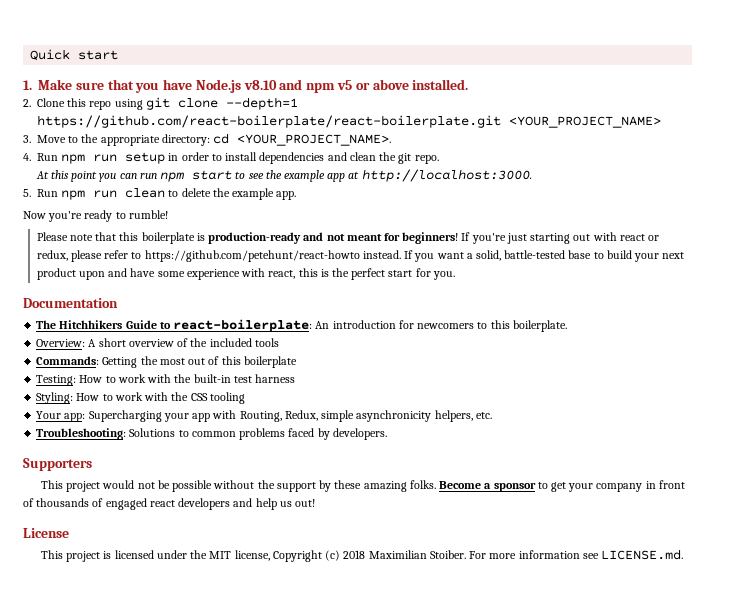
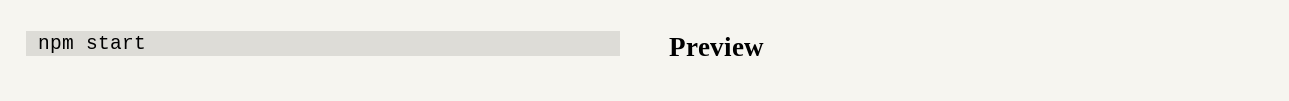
[30,49,71,61] Quick -> [38,38,74,53] npm
[23,79,469,93] [23,97,298,110] [37,115,661,128] [23,133,392,146] [23,152,439,164] [35,169,532,182] [23,188,297,200] [23,210,168,222] [36,232,660,244] [36,250,685,262] [36,268,455,280] [23,298,118,308] [36,319,567,332] [36,338,279,347] [36,356,297,368] [36,374,296,386] [36,392,245,404] [36,410,492,422] [36,428,387,440] [23,458,92,471] [40,480,685,492] [23,498,316,510] [23,528,69,538] [40,549,683,562] 1. Make sure that you have Node.js v8.10 and npm v5 or above installed. // 2. Clone this repo using git clone --depth=1 https://github.com/react-boilerplate/react-boilerplate.git <YOUR_PROJECT_NAME> // 3. Move to the appropriate directory: cd <YOUR_PROJECT_NAME>. // 4. Run npm run setup in order to install dependencies and clean the git repo. // At this point you can run npm start to see the example app at http://localhost:3000. // 5. Run npm run clean to delete the example app. // Now you're ready to rumble! // Please note that this boilerplate is production-ready and not meant for beginners! If you're just starting out with react or redux, please refer to https://github.com/petehunt/react-howto instead. If you want a solid, battle-tested base to build your next product upon and have some experience with react, this is the perfect start for you. // Documentation // The Hitchhikers Guide to react-boilerplate: An introduction for newcomers to this boilerplate. // Overview: A short overview of the included tools // Commands: Getting the most out of this boilerplate // Testing: How to work with the built-in test harness // Styling: How to work with the CSS tooling // Your app: Supercharging your app with Routing, Redux, simple asynchronicity helpers, etc. // Troubleshooting: Solutions to common problems faced by developers. // Supporters // This project would not be possible without the support by these amazing folks. Become a sponsor to get your company in front of thousands of engaged react developers and help us out! // License // This project is licensed under the MIT license, Copyright (c) 2018 Maximilian Stoiber. For more information see LICENSE.md. -> [669,37,764,56] Preview

